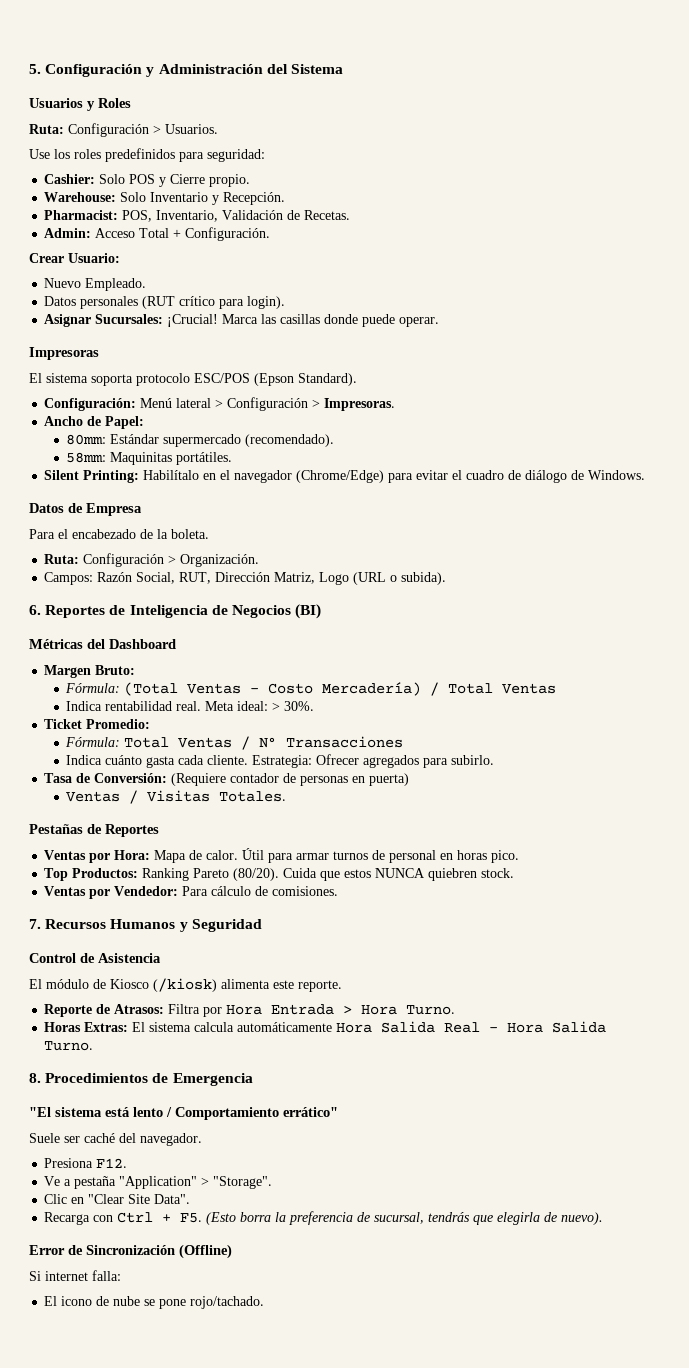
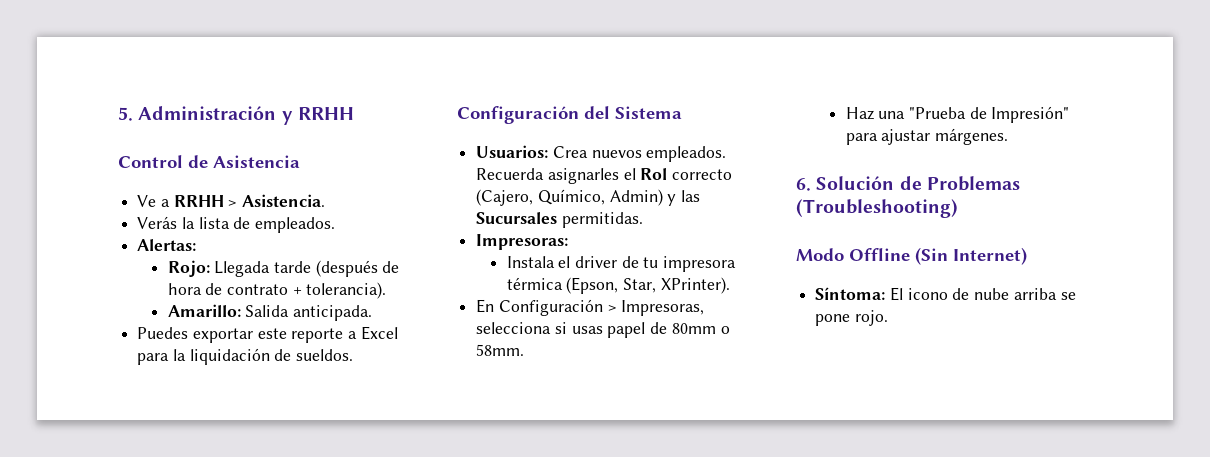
[45,64,343,77] [29,98,131,111] [29,123,218,137] [29,148,265,162] [44,174,251,187] [44,192,286,205] [44,210,351,222] [44,227,271,241] [29,253,120,263] [44,278,147,291] [44,296,286,309] [44,314,440,327] [29,347,99,360] [29,373,357,386] [44,397,396,411] [44,416,145,429] [66,434,335,447] [66,452,233,465] [44,470,646,483] [29,503,142,516] [29,529,209,539] [44,553,260,567] [44,572,447,585] [29,604,322,619] [29,639,176,649] [44,665,136,678] [65,682,557,696] [66,701,315,711] [44,719,151,729] [65,736,404,750] [66,754,495,768] [44,773,410,786] [66,790,287,804] [29,824,159,837] [44,848,520,863] [44,868,515,881] [44,886,339,899] [29,919,262,932] [29,953,161,963] [29,978,342,992] [44,1004,456,1017] [44,1021,607,1033] [44,1041,94,1051] [29,1073,253,1086] [29,1107,338,1120] [29,1133,202,1146] [44,1158,128,1168] [44,1176,273,1189] [44,1194,191,1204] [44,1211,604,1225] [29,1244,232,1259] [29,1270,121,1281] Configuración y Administración del Sistema // Usuarios y Roles // Ruta: Configuración > Usuarios. // Use los roles predefinidos para seguridad: // Cashier: Solo POS y Cierre propio. // Warehouse: Solo Inventario y Recepción. // Pharmacist: POS, Inventario, Validación de Recetas. // Admin: Acceso Total + Configuración. // Crear Usuario: // Nuevo Empleado. // Datos personales (RUT crítico para login). // Asignar Sucursales: ¡Crucial! Marca las casillas donde puede operar. // Impresoras // El sistema soporta protocolo ESC/POS (Epson Standard). // Configuración: Menú lateral > Configuración > Impresoras. // Ancho de Papel: // 80mm: Estándar supermercado (recomendado). // 58mm: Maquinitas portátiles. // Silent Printing: Habilítalo en el navegador (Chrome/Edge) para evitar el cuadro de diálogo de Windows. // Datos de Empresa // Para el encabezado de la boleta. // Ruta: Configuración > Organización. // Campos: Razón Social, RUT, Dirección Matriz, Logo (URL o subida). // 6. Reportes de Inteligencia de Negocios (BI) // Métricas del Dashboard // Margen Bruto: // Fórmula: (Total Ventas - Costo Mercadería) / Total Ventas // Indica rentabilidad real. Meta ideal: > 30%. // Ticket Promedio: // Fórmula: Total Ventas / N° Transacciones // Indica cuánto gasta cada cliente. Estrategia: Ofrecer agregados para subirlo. // Tasa de Conversión: (Requiere contador de personas en puerta) // Ventas / Visitas Totales. // Pestañas de Reportes // Ventas por Hora: Mapa de calor. Útil para armar turnos de personal en horas pico. // Top Productos: Ranking Pareto (80/20). Cuida que estos NUNCA quiebren stock. // Ventas por Vendedor: Para cálculo de comisiones. // 7. Recursos Humanos y Seguridad // Control de Asistencia // El módulo de Kiosco (/kiosk) alimenta este reporte. // Reporte de Atrasos: Filtra por Hora Entrada > Hora Turno. // Horas Extras: El sistema calcula automáticamente Hora Salida Real - Hora Salida Turno. // 8. Procedimientos de Emergencia // "El sistema está lento / Comportamiento errático" // Suele ser caché del navegador. // Presiona F12. // Ve a pestaña "Application" > "Storage". // Clic en "Clear Site Data". // Recarga con Ctrl + F5. (Esto borra la preferencia de sucursal, tendrás que elegirla de nuevo). // Error de Sincronización (Offline) // Si internet falla: // -> [138,106,354,125] [118,155,300,168] [137,194,326,207] [137,216,336,233] [137,239,197,251] [167,260,400,277] [167,282,387,299] [167,304,372,321] [137,326,398,343] [137,348,354,365] [457,106,682,124] [476,145,727,162] [476,168,733,184] [476,189,701,206] [476,212,643,228] [476,234,569,250] [506,256,737,272] [506,277,730,294] [476,299,705,316] [476,322,730,338] [476,344,525,356] [845,106,1070,123] [845,128,1008,145] [796,176,1020,191] [796,199,958,218] [796,247,1027,265] [815,287,886,300] Administración y RRHH // Control de Asistencia // Ve a RRHH > Asistencia. // Verás la lista de empleados. // Alertas: // Rojo: Llegada tarde (después de hora de contrato + tolerancia). // Amarillo: Salida anticipada. // Puedes exportar este reporte a Excel para la liquidación de sueldos. // Configuración del Sistema // Usuarios: Crea nuevos empleados. Recuerda asignarles el Rol correcto (Cajero, Químico, Admin) y las Sucursales permitidas. // Impresoras: // Instala el driver de tu impresora térmica (Epson, Star, XPrinter). // En Configuración > Impresoras, selecciona si usas papel de 80mm o 58mm. // Haz una "Prueba de Impresión" para ajustar márgenes. // 6. Solución de Problemas (Troubleshooting) // Modo Offline (Sin Internet) // Síntoma:
(141, 1301) none -> [1013,288,1057,300] arriba
[190,1296,265,1309] rojo/tachado. -> [854,310,888,326] rojo.

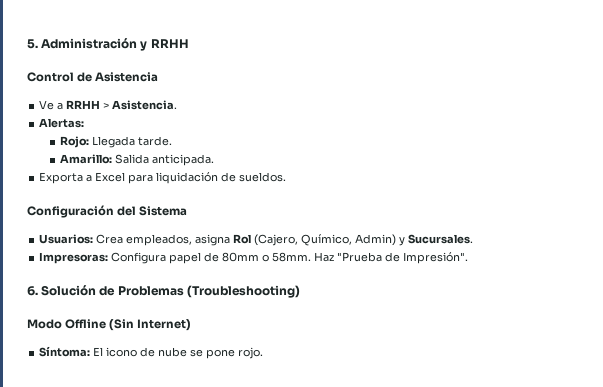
[137,216,336,233] [137,239,197,251] [167,260,400,277] [167,282,387,299] Verás la lista de empleados. // Alertas: // Rojo: Llegada tarde (después de hora de contrato + tolerancia). -> [39,118,85,128] [60,136,173,148] Alertas: // Rojo: Llegada tarde.
[137,327,344,343] Puedes exportar este reporte -> [39,172,84,184] Exporta
[172,349,186,361] la -> (154, 179) none
[591,146,727,162] [476,168,733,184] [476,189,701,206] [476,212,643,228] [476,234,569,250] [506,256,737,272] [506,277,730,294] [476,299,705,316] [476,322,603,334] nuevos empleados. Recuerda asignarles el Rol correcto (Cajero, Químico, Admin) y las Sucursales permitidas. // Impresoras: // Instala el driver de tu impresora térmica (Epson, Star, XPrinter). // En Configuración > Impresoras, selecciona si usas -> [126,234,474,246] [39,252,167,264] empleados, asigna Rol (Cajero, Químico, Admin) y Sucursales. // Impresoras: Configura
[845,106,1070,123] [845,128,1008,145] // Haz una "Prueba de Impresión" para ajustar márgenes. -> [314,252,469,264] Haz "Prueba de Impresión".
[1013,288,1057,300] arriba -> (188, 352) none

